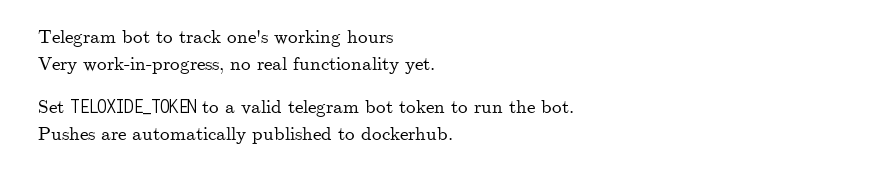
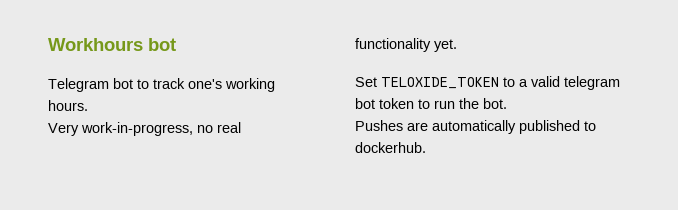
(38, 38) none -> [48,38,176,51] Workhours bot //
[347,30,393,43] hours -> [48,100,88,111] hours.

